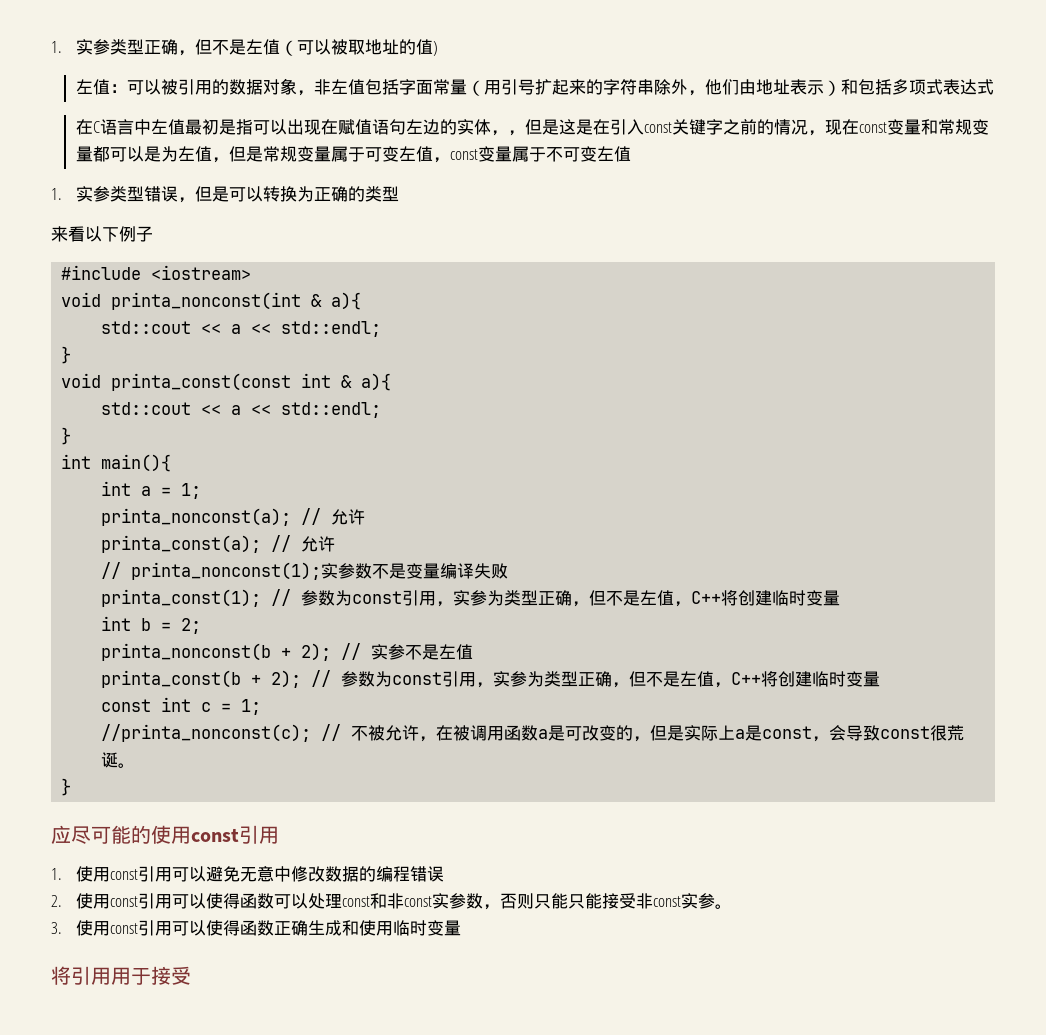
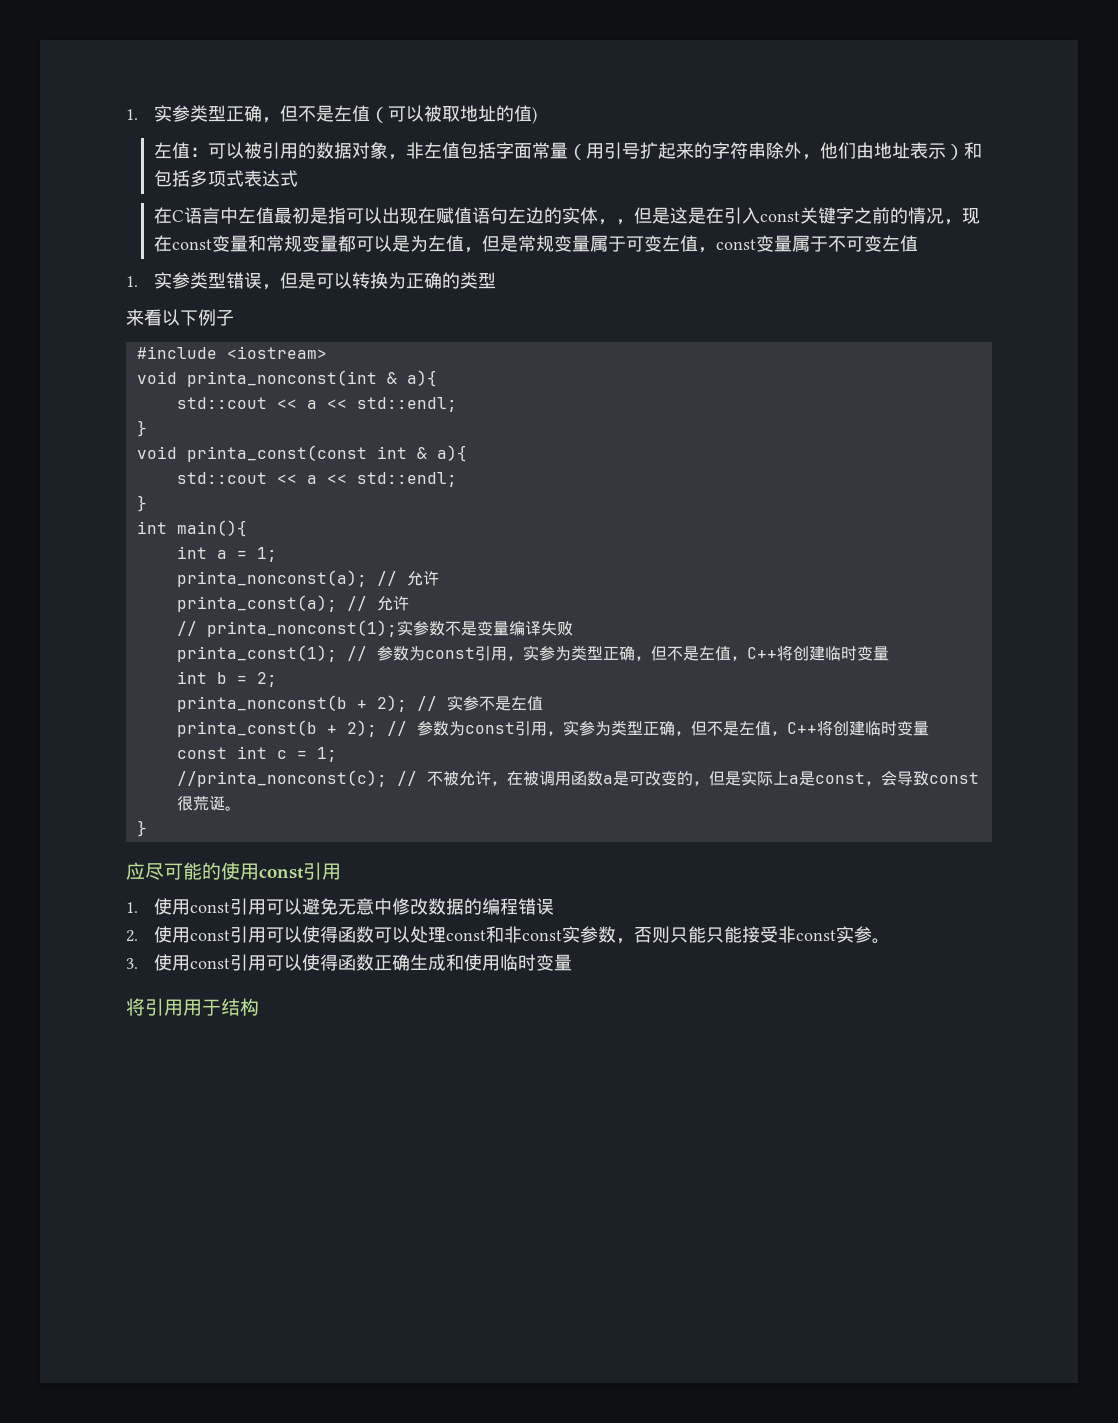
[151,966,191,985] 接受 -> [221,998,259,1016] 结构

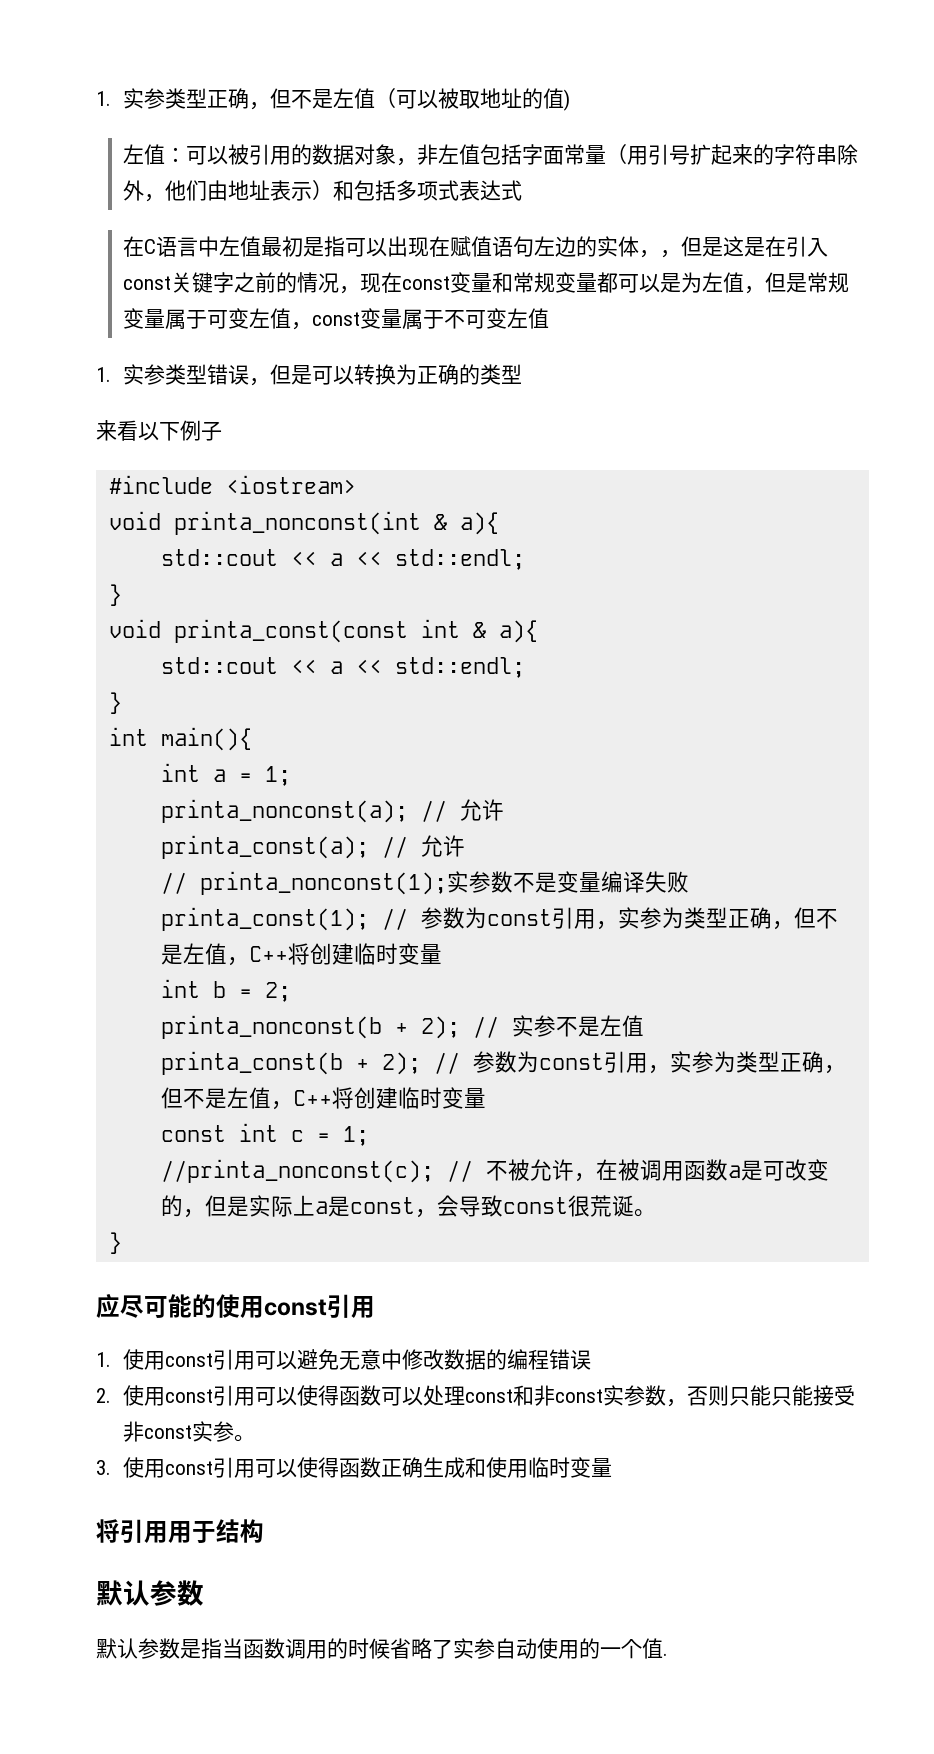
(259, 1007) none -> [96,1580,204,1606] [96,1638,668,1659] // 默认参数 // 默认参数是指当函数调用的时候省略了实参自动使用的一个值.

